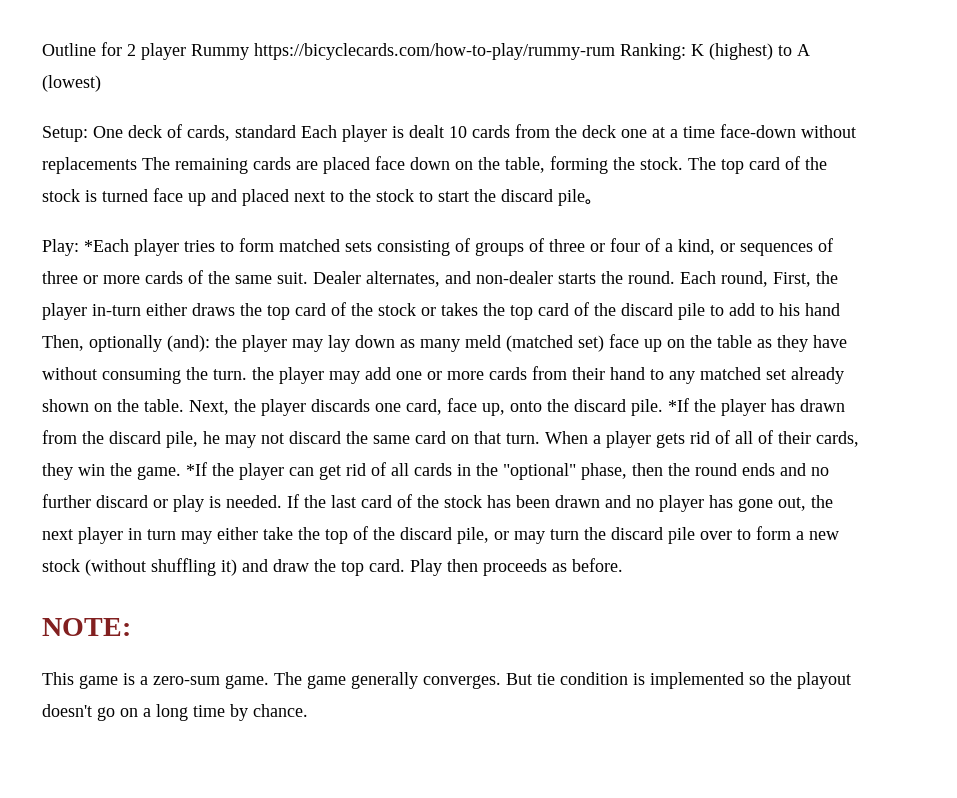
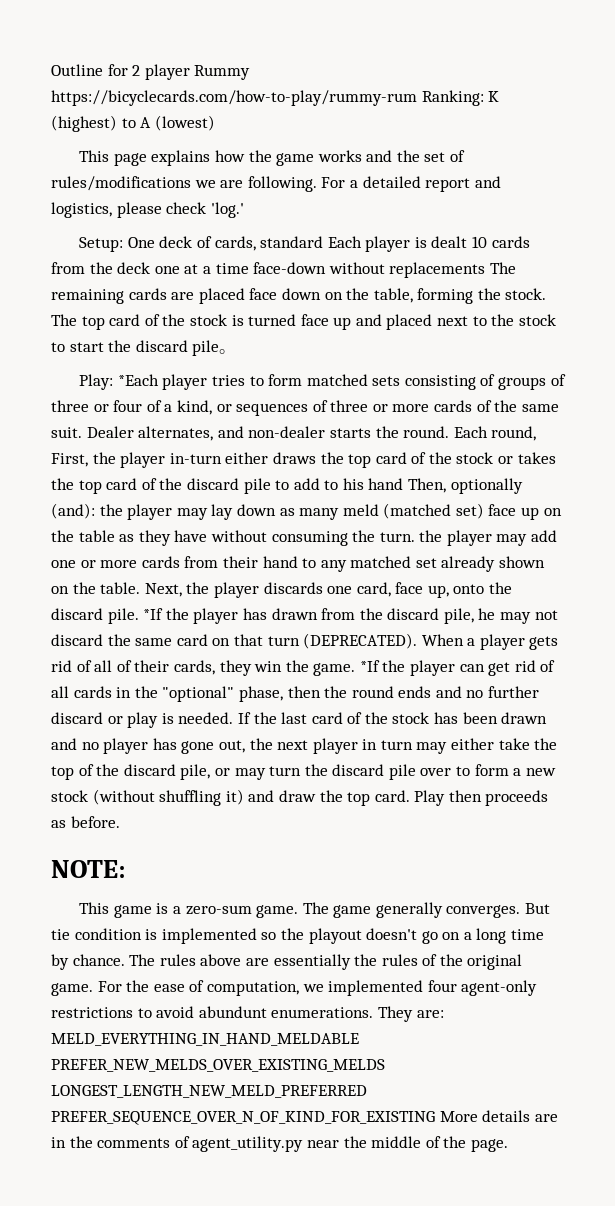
(101, 83) none -> [79,150,466,166] [51,176,501,192] [51,202,244,218] // This page explains how the game works and the set of rules/modifications we are following. For a detailed report and logistics, please check 'log.'
[506,433,540,444] turn. -> [267,633,418,649] turn (DEPRECATED).
(308, 710) none -> [129,954,523,970] [51,980,538,996] [51,1006,444,1022] [51,1033,359,1046] [51,1059,385,1072] [51,1085,367,1098] [51,1110,558,1125] [51,1136,508,1152] The rules above are essentially the rules of the original game. For the ease of computation, we implemented four agent-only restrictions to avoid abundunt enumerations. They are: MELD_EVERYTHING_IN_HAND_MELDABLE PREFER_NEW_MELDS_OVER_EXISTING_MELDS LONGEST_LENGTH_NEW_MELD_PREFERRED PREFER_SEQUENCE_OVER_N_OF_KIND_FOR_EXISTING More details are in the comments of agent_utility.py near the middle of the page.

